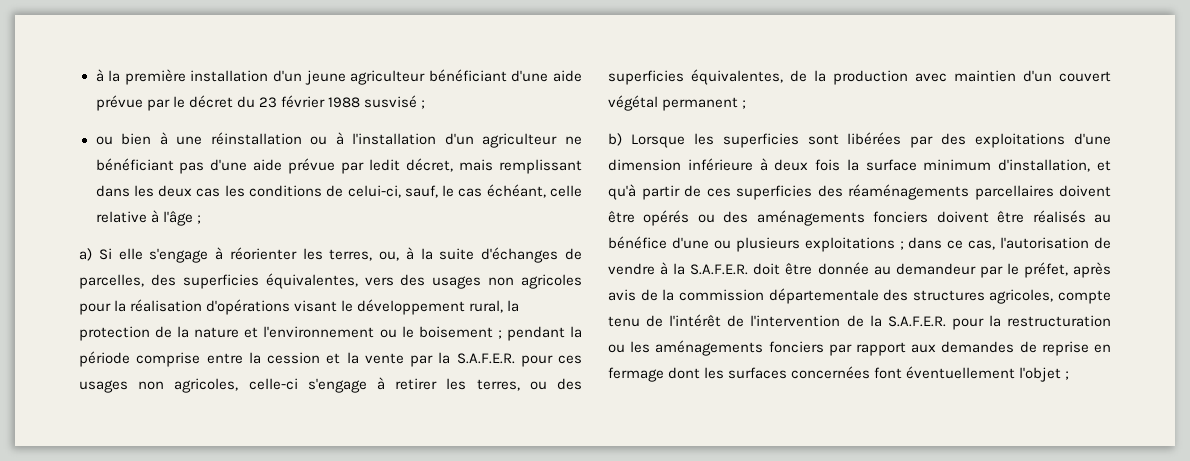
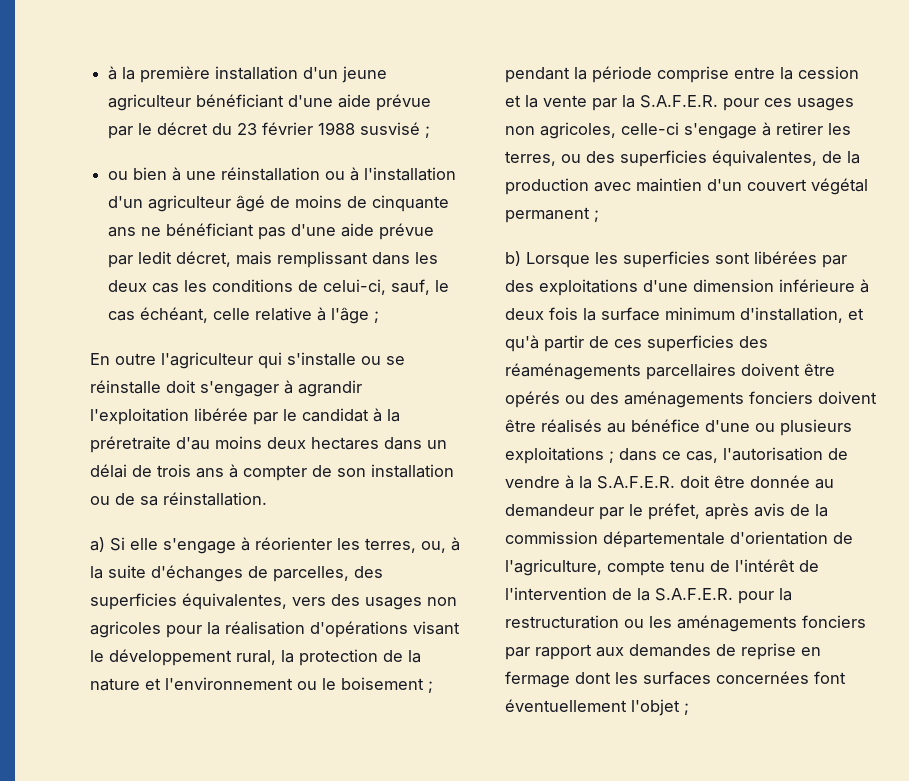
(558, 140) none -> [236,195,450,212] [108,227,137,237] âgé de moins de cinquante ans
(201, 219) none -> [90,352,405,369] [90,380,362,397] [90,408,400,425] [90,436,447,453] [90,464,454,481] [90,492,267,506] // En outre l'agriculteur qui s'installe ou se réinstalle doit s'engager à agrandir l'exploitation libérée par le candidat à la préretraite d'au moins deux hectares dans un délai de trois ans à compter de son installation ou de sa réinstallation.
[883,289,1054,304] des structures agricoles, -> [730,531,853,545] [505,559,602,576] d'orientation de l'agriculture,

